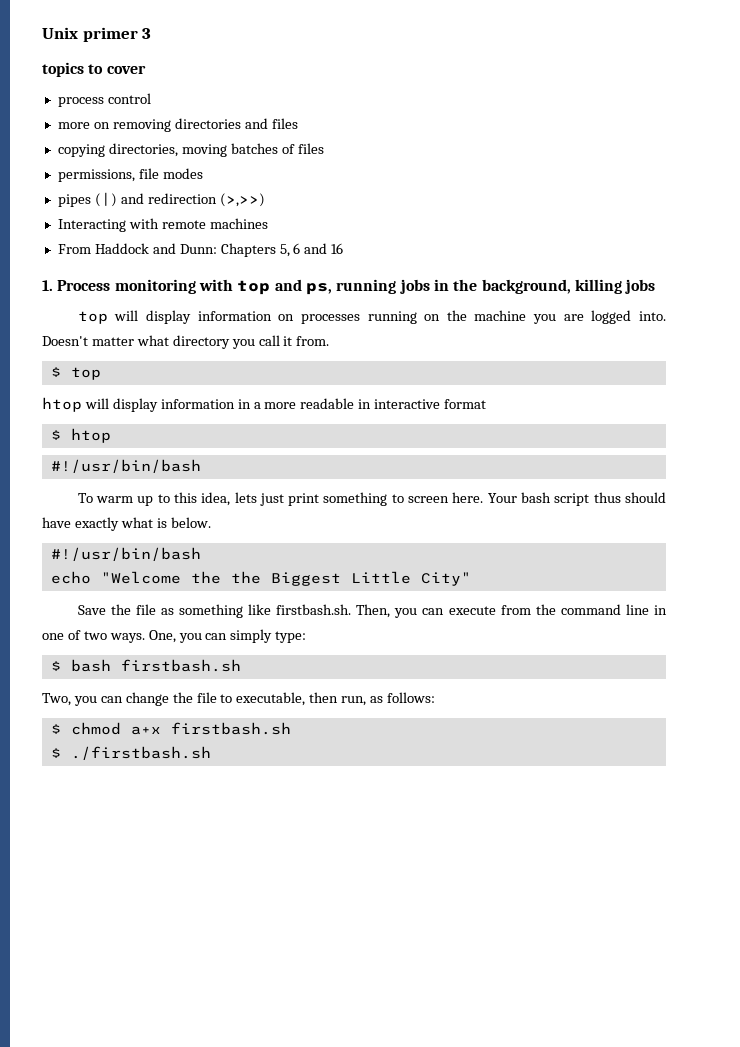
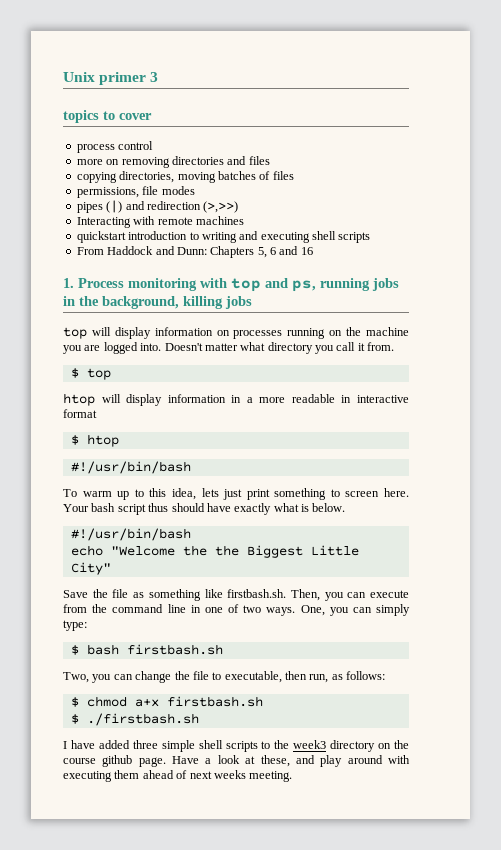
(268, 223) none -> [76,231,371,243] // quickstart introduction to writing and executing shell scripts
(211, 753) none -> [63,740,410,752] [63,755,411,767] [63,770,293,782] // I have added three simple shell scripts to the week3 directory on the course github page. Have a look at these, and play around with executing them ahead of next weeks meeting.

